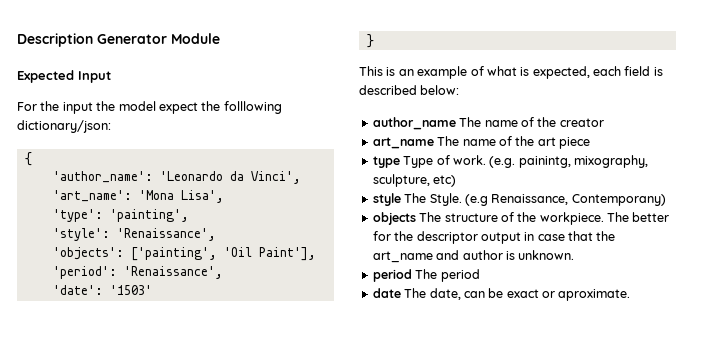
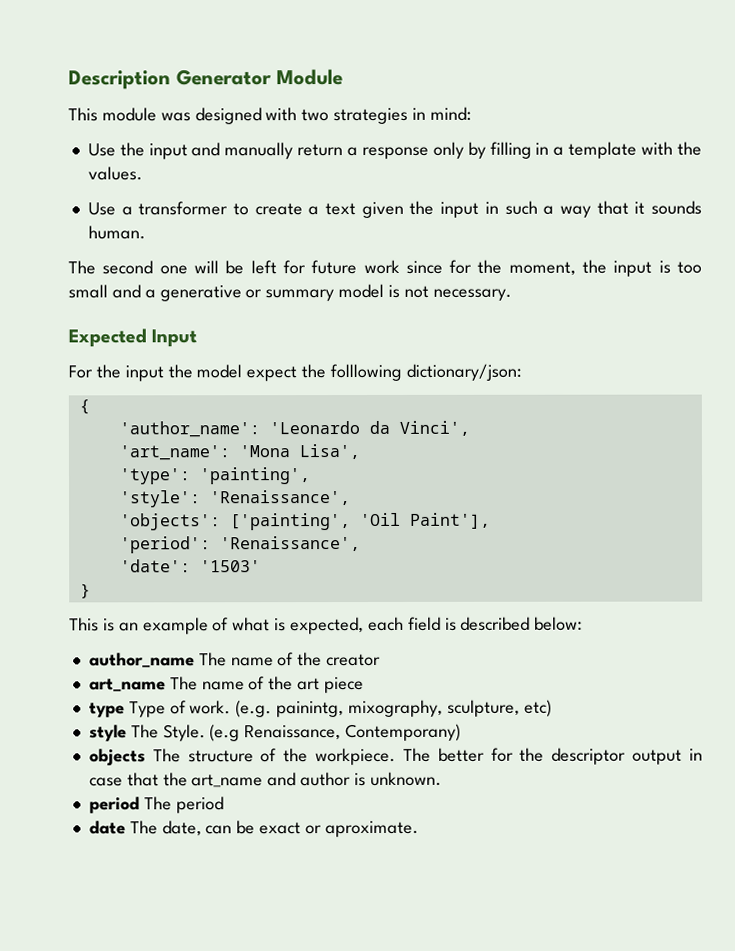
(220, 38) none -> [68,106,472,125] [87,141,702,160] [87,166,143,181] [87,200,703,219] [87,225,146,240] [68,259,702,277] [68,283,512,302] // This module was designed with two strategies in mind: // Use the input and manually return a response only by filling in a template with the values. // Use a transformer to create a text given the input in such a way that it sounds human. // The second one will be left for future work since for the moment, the input is too small and a generative or summary model is not necessary.

